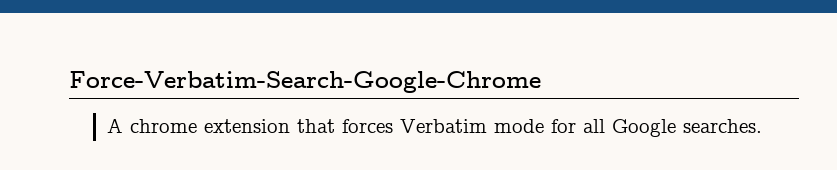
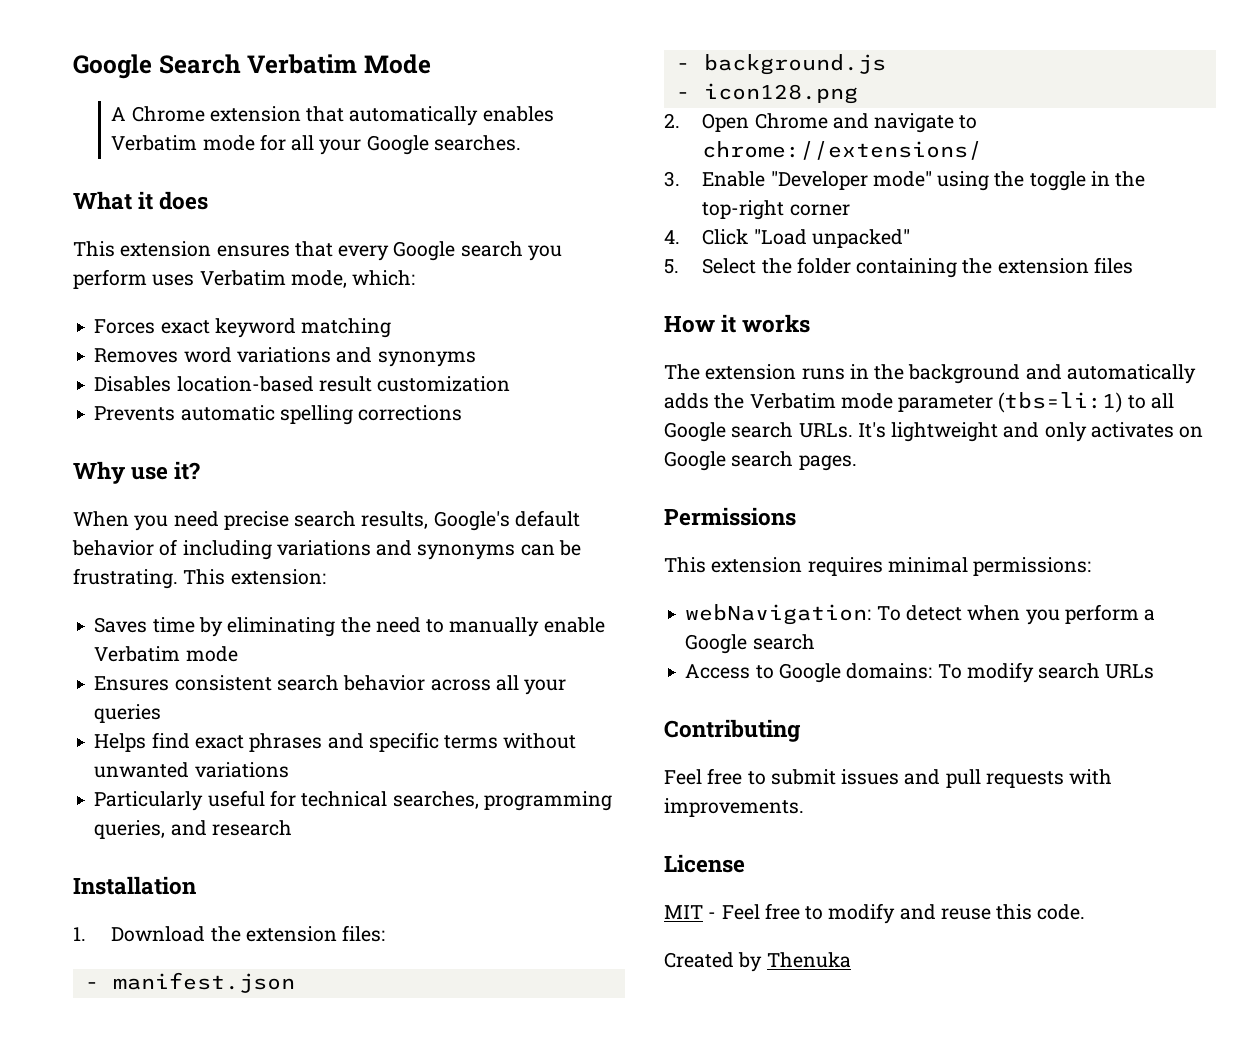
[69,71,541,93] Force-Verbatim-Search-Google-Chrome -> [73,54,431,79] Google Search Verbatim Mode
[130,119,198,133] chrome -> [131,106,205,122] Chrome
[342,119,394,133] forces -> [349,106,554,126] automatically enables
(606, 126) none -> [319,139,362,155] your
(763, 126) none -> [73,191,209,210] [73,241,562,261] [73,269,416,289] [94,318,392,338] [94,347,476,367] [94,376,511,392] [94,405,463,425] [73,461,201,484] [73,510,580,531] [72,539,581,560] [73,568,326,589] [94,617,605,637] [94,646,238,662] [94,675,567,695] [94,704,162,723] [94,732,577,752] [94,762,289,778] [94,790,612,811] [94,820,292,839] [73,876,196,895] [73,925,386,942] [84,972,295,993] [675,54,886,75] [675,83,858,104] [664,113,978,133] [702,141,983,160] [664,171,1146,191] [702,200,850,220] [664,229,910,248] [664,257,1133,278] [664,314,811,333] [664,364,1196,384] [664,392,1174,413] [664,422,1204,442] [664,451,857,471] [664,507,796,526] [664,557,1092,576] [685,604,1156,625] [685,634,815,654] [685,662,1155,683] [664,719,801,742] [664,768,1113,788] [664,798,804,817] [664,854,745,873] [664,903,1086,924] [664,952,851,972] // What it does // This extension ensures that every Google search you perform uses Verbatim mode, which: // Forces exact keyword matching // Removes word variations and synonyms // Disables location-based result customization // Prevents automatic spelling corrections // Why use it? // When you need precise search results, Google's default behavior of including variations and synonyms can be frustrating. This extension: // Saves time by eliminating the need to manually enable Verbatim mode // Ensures consistent search behavior across all your queries // Helps find exact phrases and specific terms without unwanted variations // Particularly useful for technical searches, programming queries, and research // Installation // 1. Download the extension files: // - manifest.json // - background.js // - icon128.png // 2. Open Chrome and navigate to chrome://extensions/ // 3. Enable "Developer mode" using the toggle in the top-right corner // 4. Click "Load unpacked" // 5. Select the folder containing the extension files // How it works // The extension runs in the background and automatically adds the Verbatim mode parameter (tbs=li:1) to all Google search URLs. It's lightweight and only activates on Google search pages. // Permissions // This extension requires minimal permissions: // webNavigation: To detect when you perform a Google search // Access to Google domains: To modify search URLs // Contributing // Feel free to submit issues and pull requests with improvements. // License // MIT - Feel free to modify and reuse this code. // Created by Thenuka

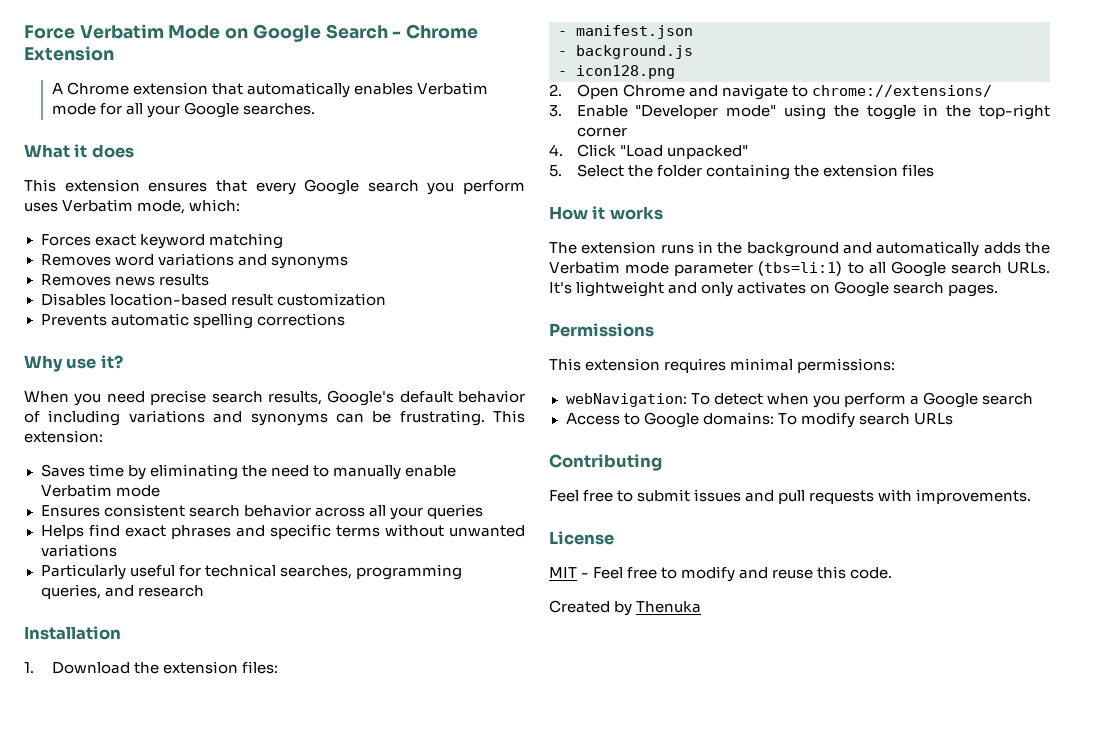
[73,54,431,79] Google Search Verbatim Mode -> [24,24,479,42] [24,46,114,61] Force Verbatim Mode on Google Search - Chrome Extension
(476, 359) none -> [40,274,209,286] // Removes news results

